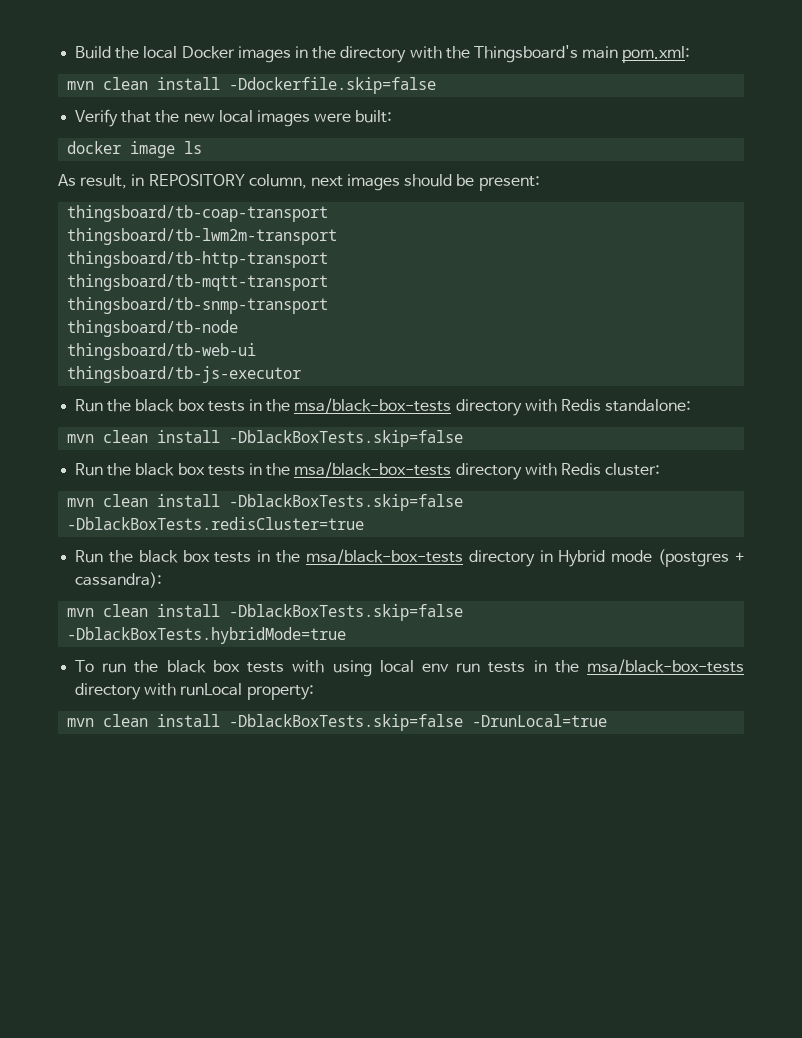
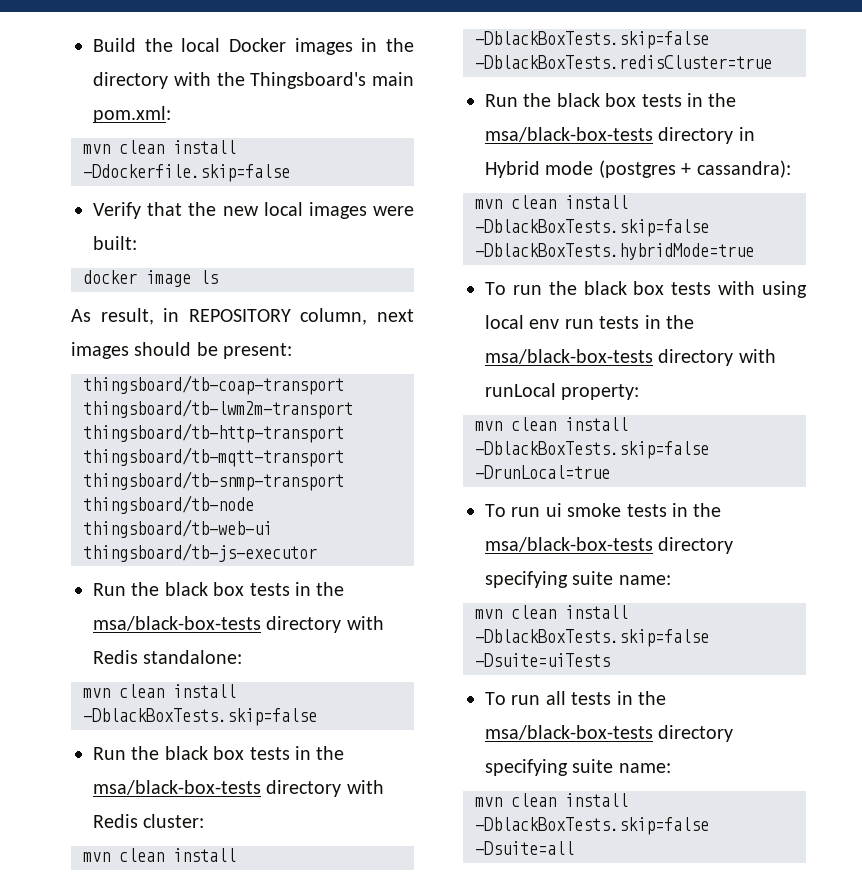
(608, 720) none -> [485,503,722,517] [485,537,734,554] [485,571,671,588] [475,605,628,619] [475,629,709,647] [475,653,610,667] [485,691,666,705] [485,725,734,742] [485,759,671,776] [475,793,628,807] [475,817,709,835] [475,841,574,855] // To run ui smoke tests in the msa/black-box-tests directory specifying suite name: // mvn clean install -DblackBoxTests.skip=false -Dsuite=uiTests // To run all tests in the msa/black-box-tests directory specifying suite name: // mvn clean install -DblackBoxTests.skip=false -Dsuite=all

